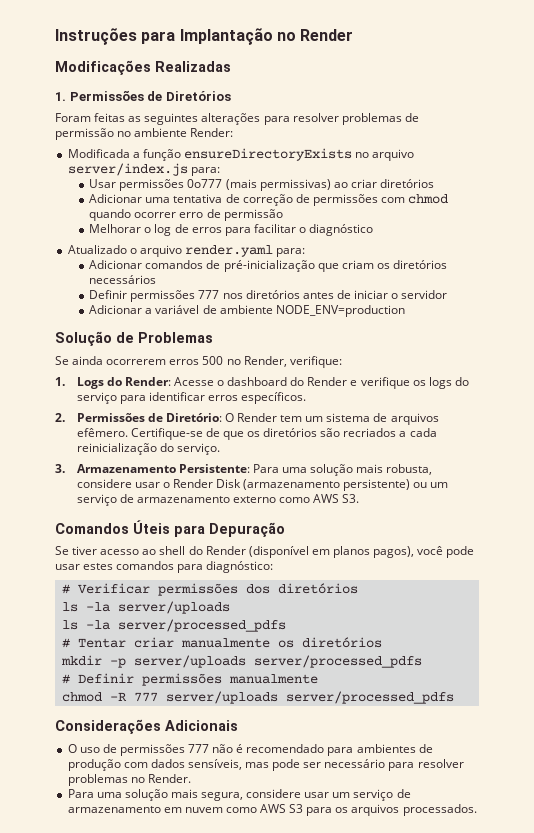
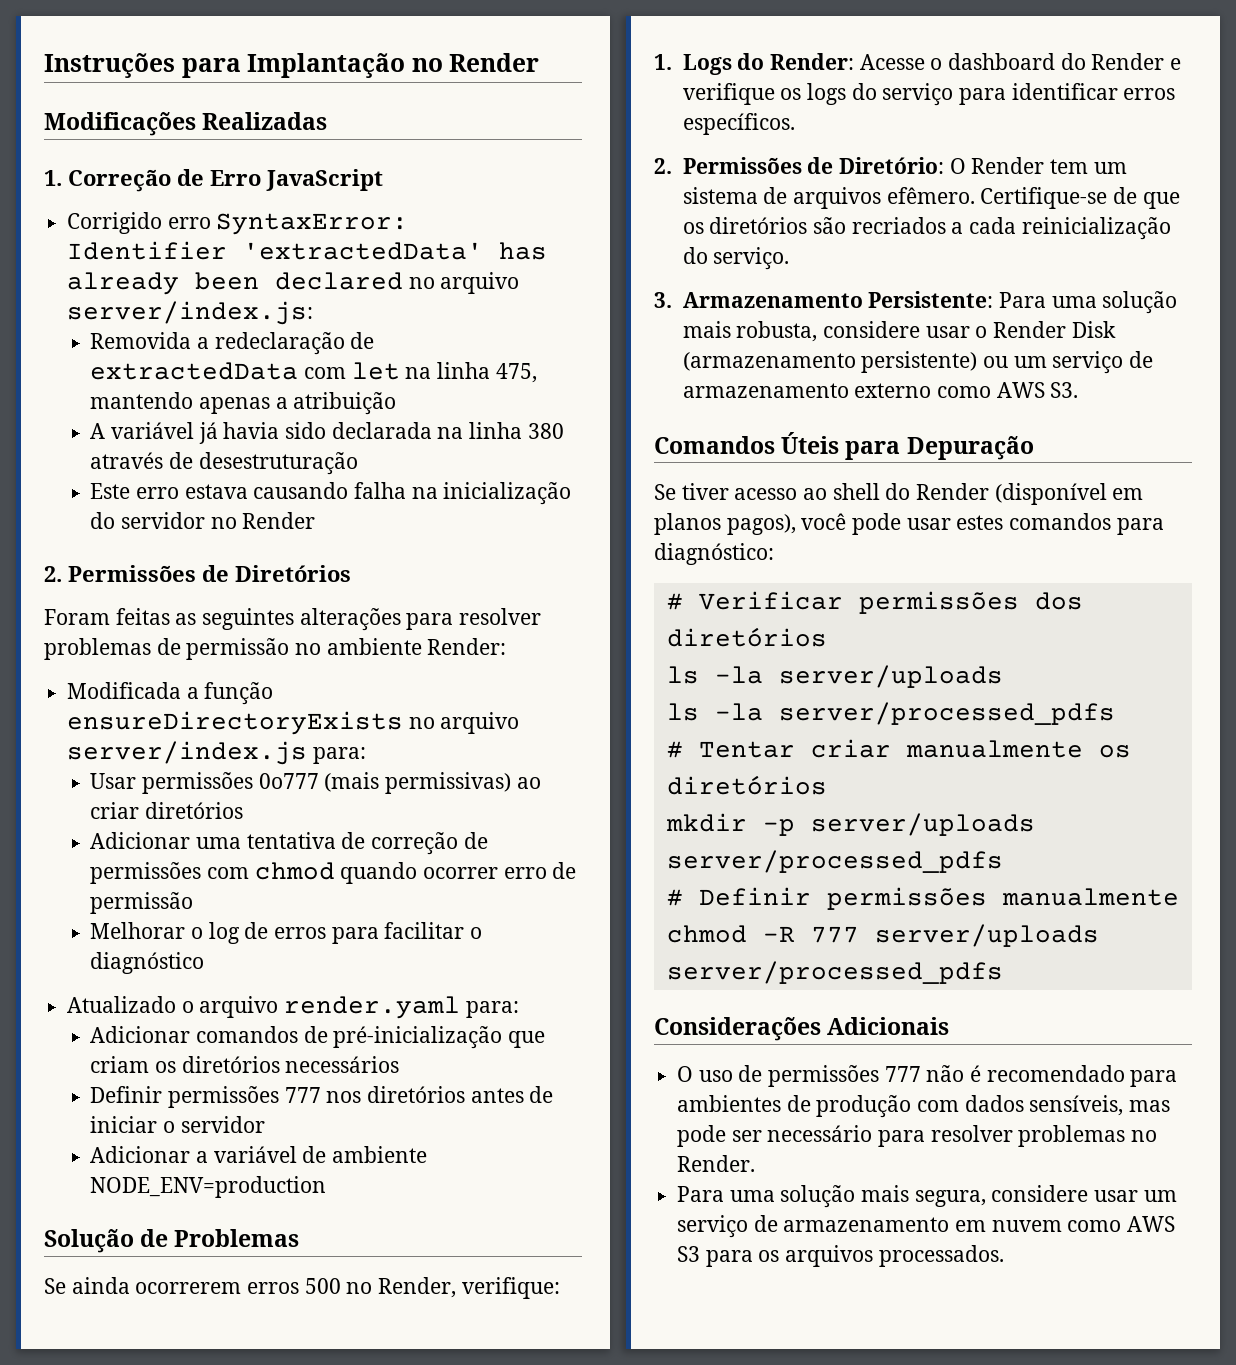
(66, 96) none -> [68,169,383,192] [67,212,409,235] [67,241,548,260] [67,272,520,295] [67,301,314,325] [90,332,375,355] [90,362,537,383] [90,392,397,415] [90,422,564,444] [90,452,358,475] [90,482,572,505] [90,512,316,529] [44,566,62,582] Correção de Erro JavaScript // Corrigido erro SyntaxError: Identifier 'extractedData' has already been declared no arquivo server/index.js: // Removida a redeclaração de extractedData com let na linha 475, mantendo apenas a atribuição // A variável já havia sido declarada na linha 380 através de desestruturação // Este erro estava causando falha na inicialização do servidor no Render // 2.

